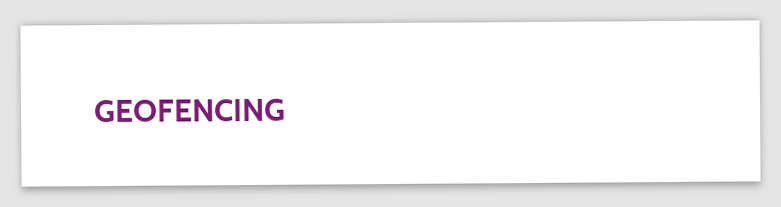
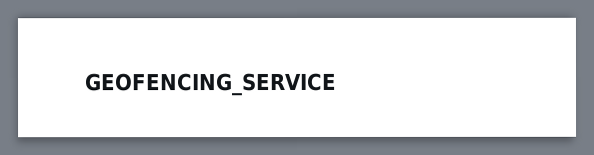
[93,98,286,123] GEOFENCING -> [84,72,337,97] GEOFENCING_SERVICE

